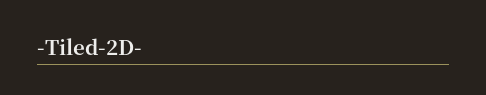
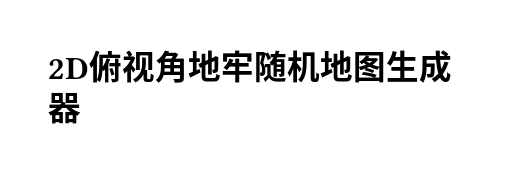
[37,38,142,55] -Tiled-2D- -> [48,50,452,83] [48,92,81,124] 2D俯视角地牢随机地图生成器

